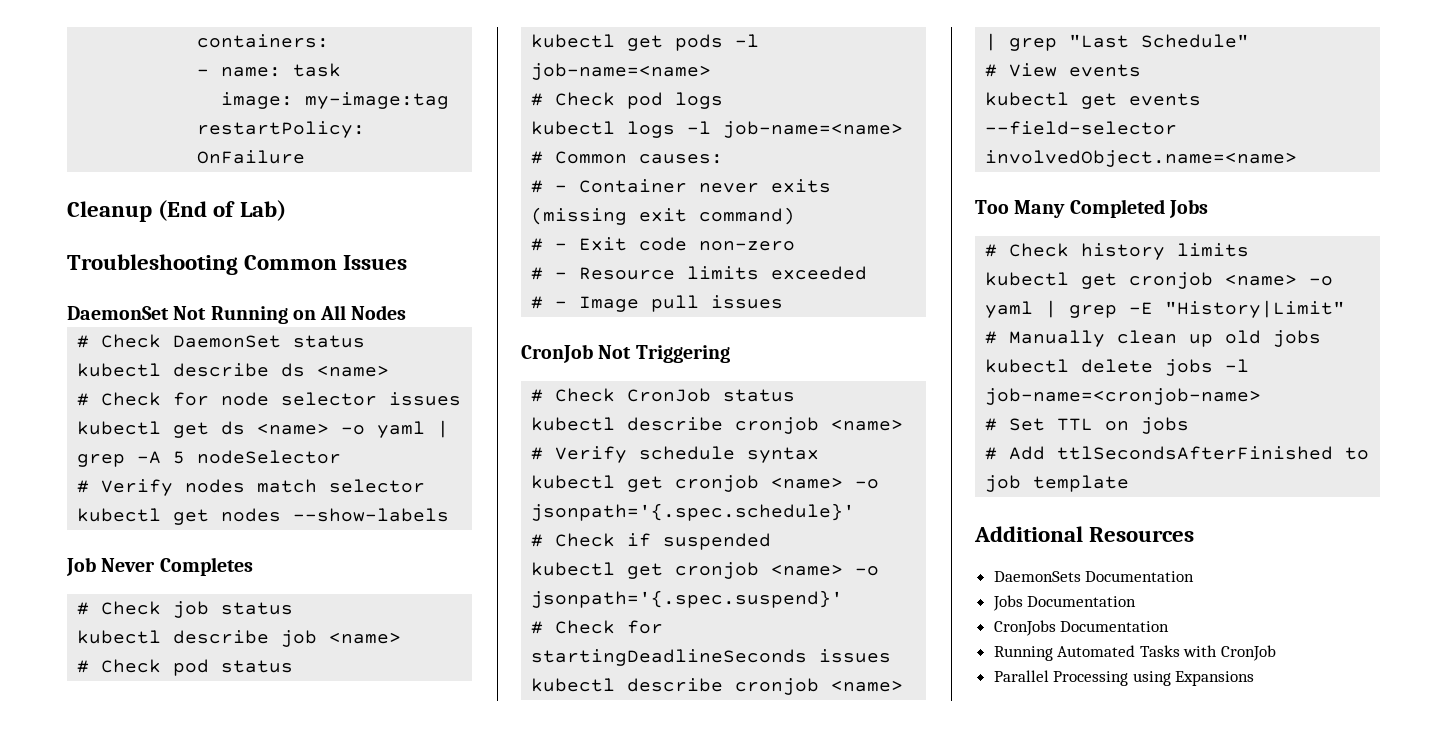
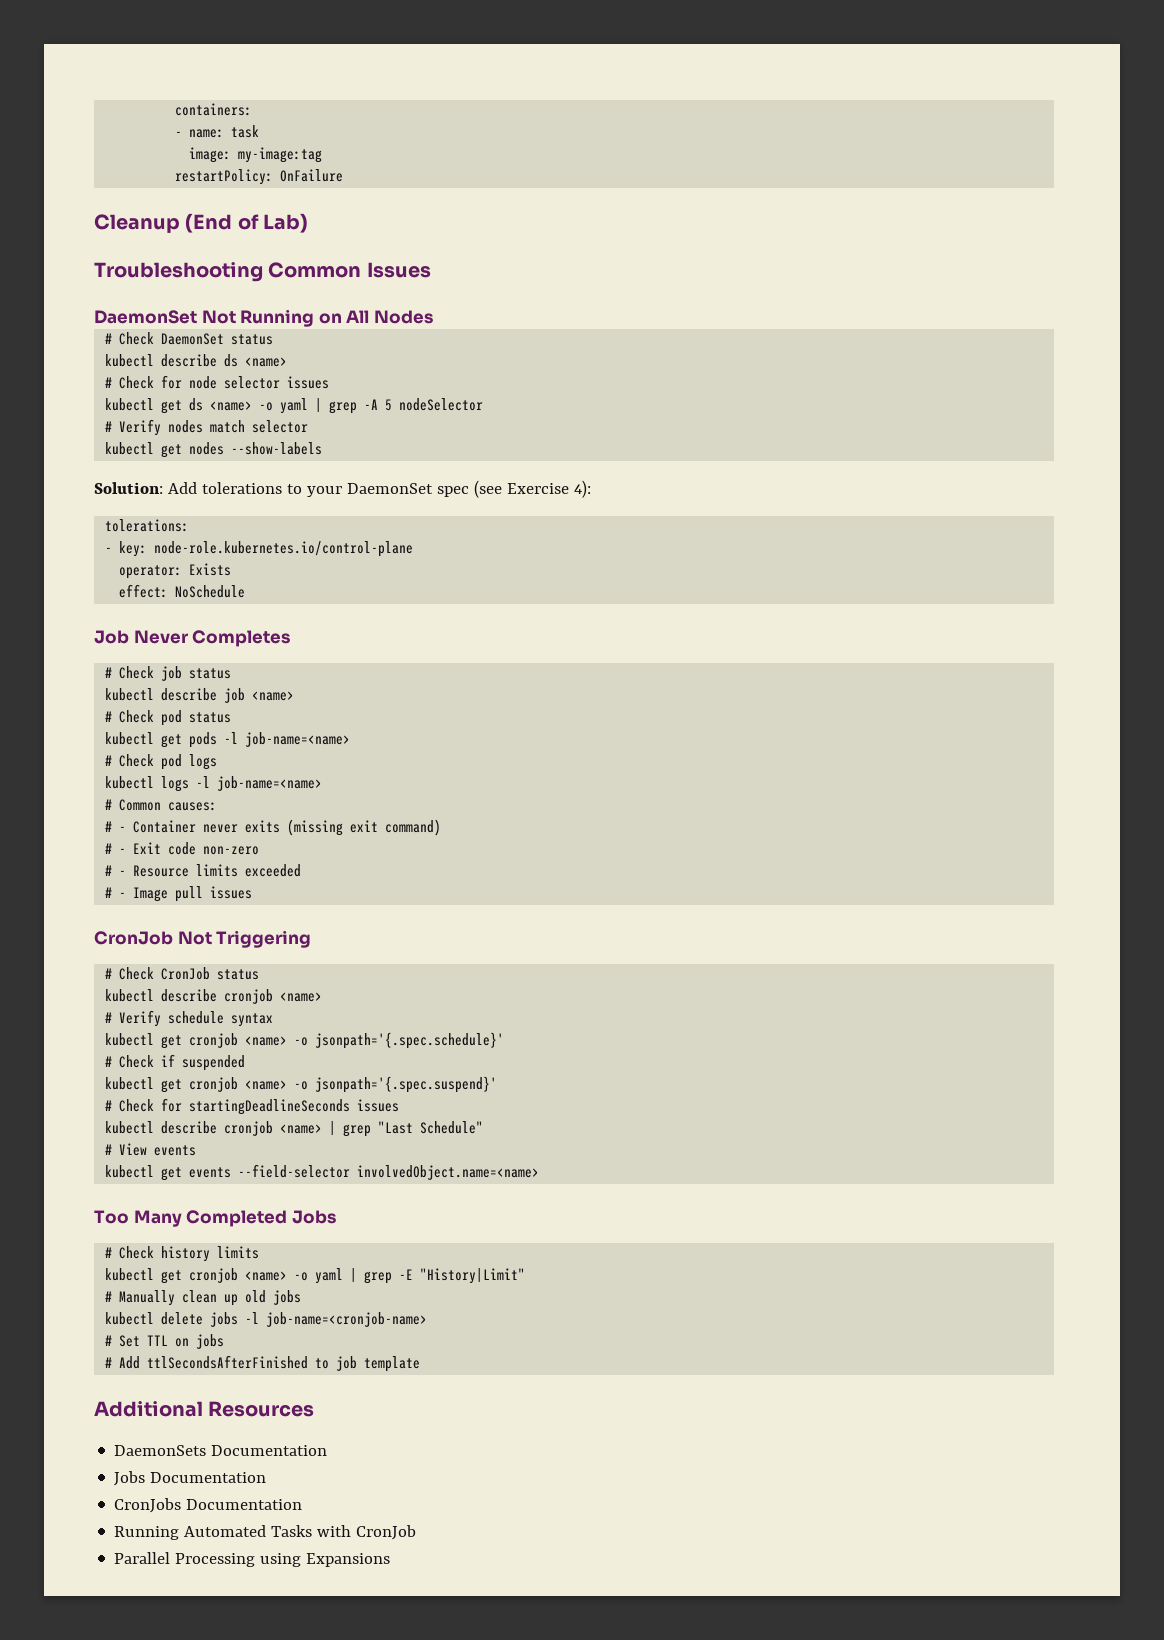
(450, 515) none -> [94,480,591,498] [105,519,190,532] [105,541,414,557] [119,563,232,579] [119,584,246,598] // Solution: Add tolerations to your DaemonSet spec (see Exercise 4): // tolerations: // - key: node-role.kubernetes.io/control-plane // operator: Exists // effect: NoSchedule

